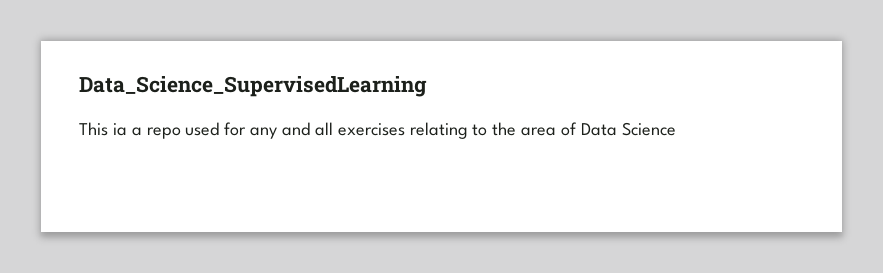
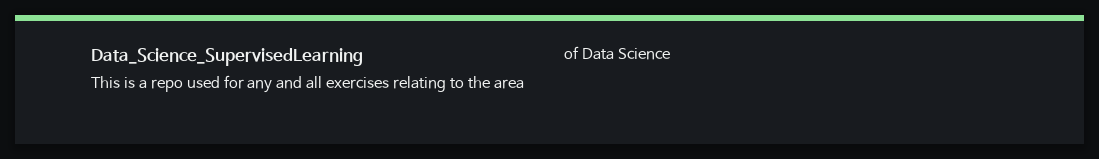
[112,123,127,136] ia -> [123,77,135,88] is

